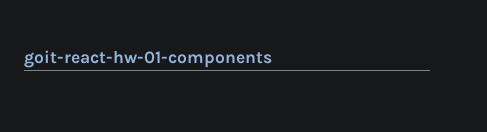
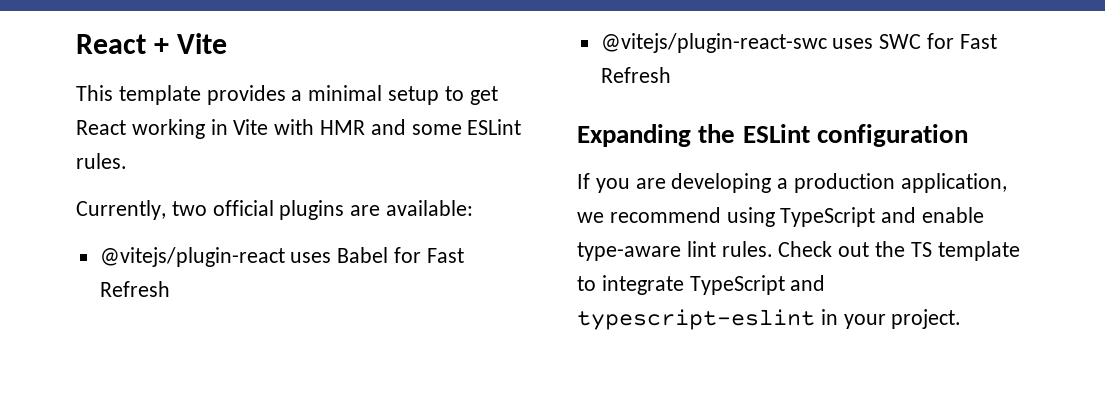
[24,50,272,68] goit-react-hw-01-components -> [76,33,228,54] [76,85,498,105] [76,119,522,139] [76,153,127,169] [76,200,474,220] [99,247,464,267] [99,281,170,297] [600,33,997,53] [600,67,671,83] [577,124,968,147] [577,173,1007,193] [577,207,985,227] [577,241,1020,261] [577,275,826,295] [577,309,962,330] React + Vite // This template provides a minimal setup to get React working in Vite with HMR and some ESLint rules. // Currently, two official plugins are available: // @vitejs/plugin-react uses Babel for Fast Refresh // @vitejs/plugin-react-swc uses SWC for Fast Refresh // Expanding the ESLint configuration // If you are developing a production application, we recommend using TypeScript and enable type-aware lint rules. Check out the TS template to integrate TypeScript and typescript-eslint in your project.

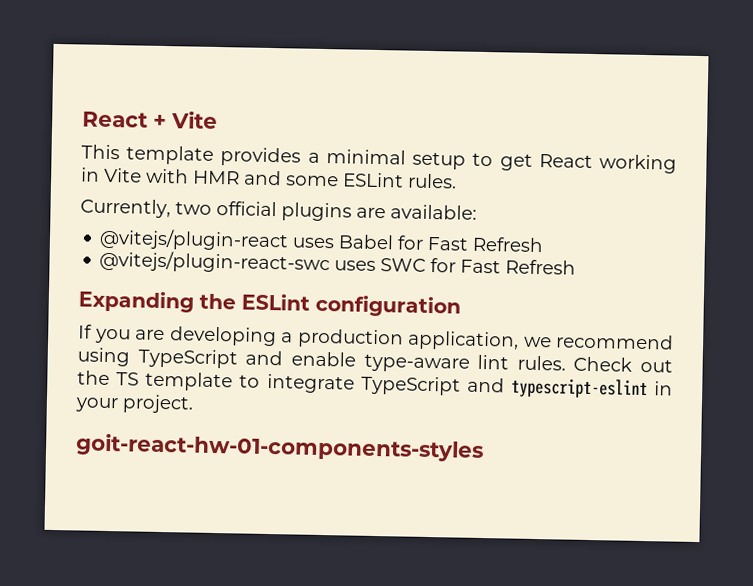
(962, 319) none -> [75,433,484,463] // goit-react-hw-01-components-styles

